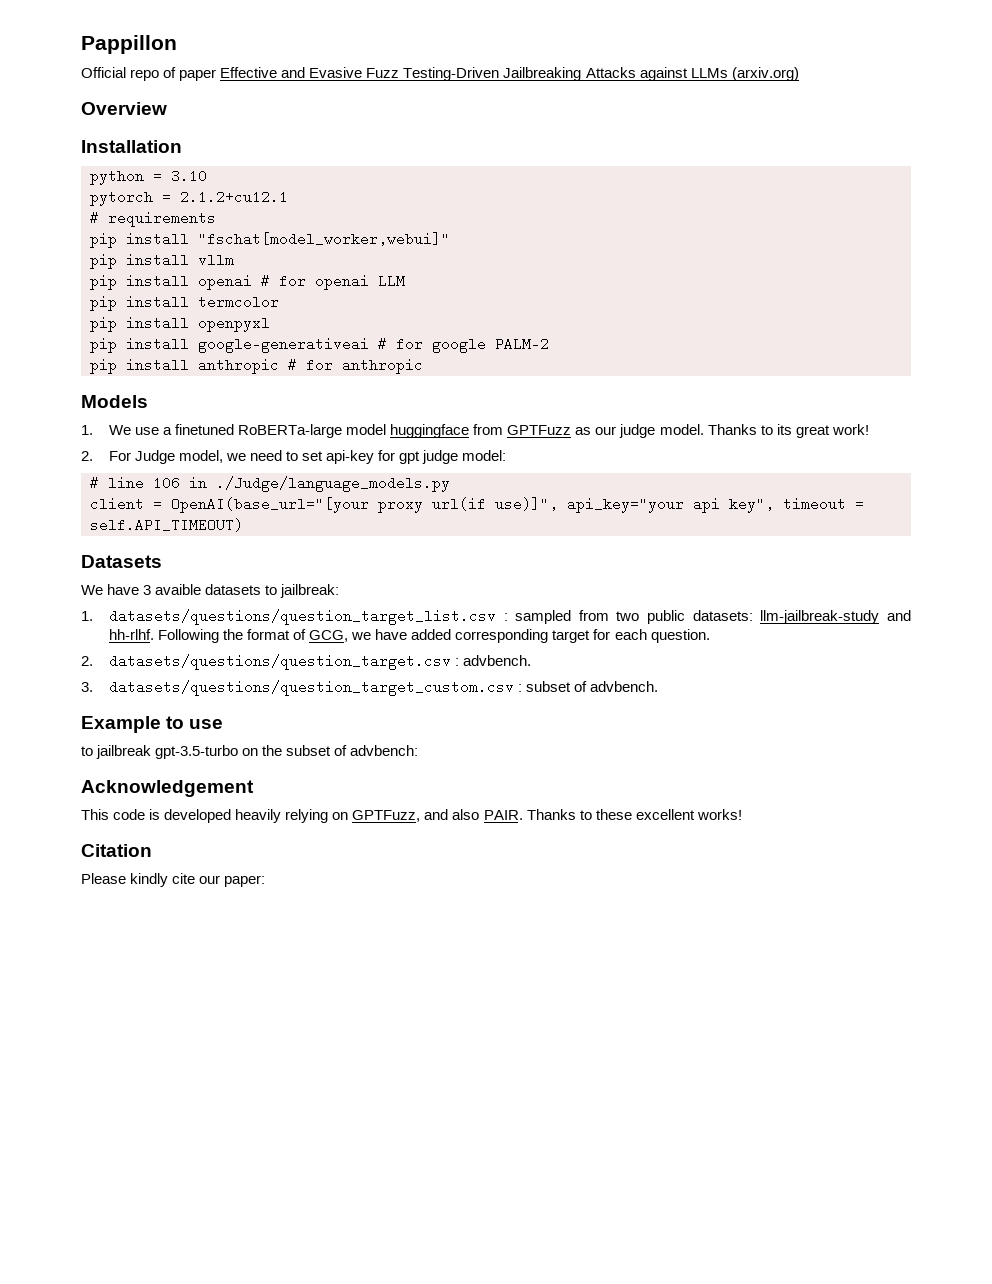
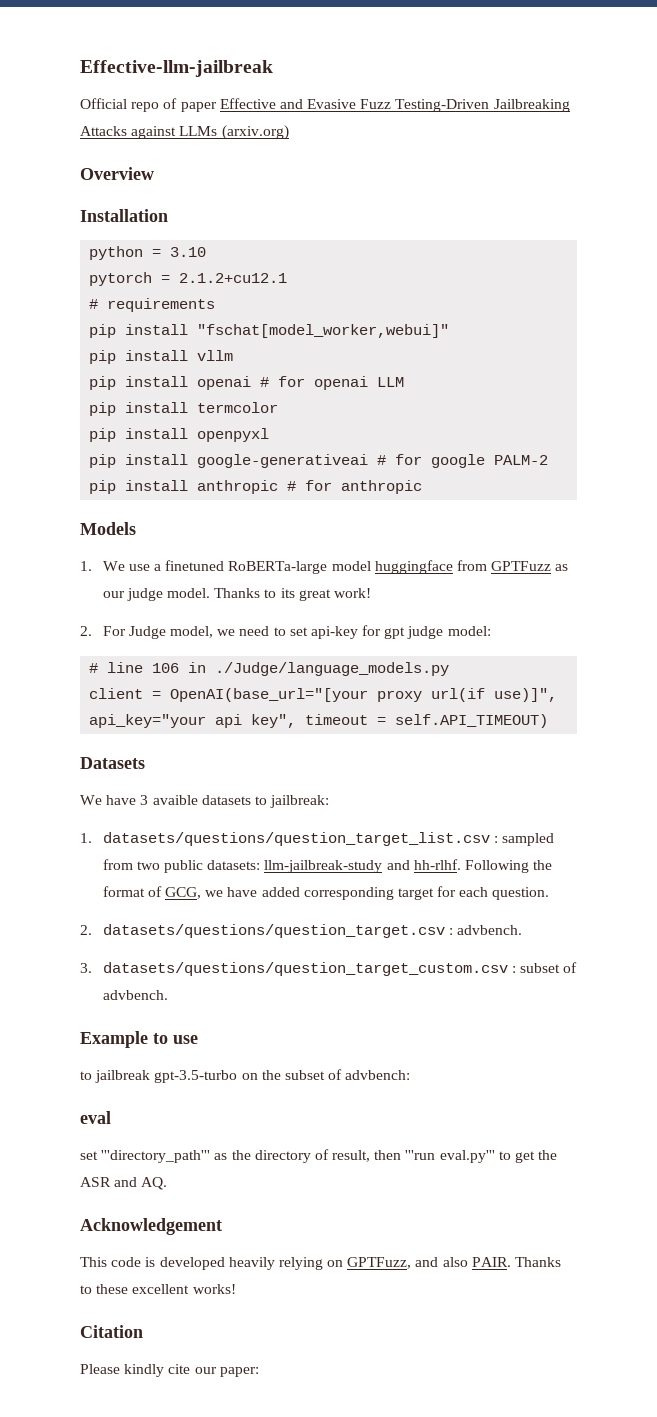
[81,35,177,54] Pappillon -> [80,60,273,77] Effective-llm-jailbreak
(419, 750) none -> [80,1111,111,1124] [80,1149,558,1163] [80,1177,168,1190] // eval // set '''directory_path''' as the directory of result, then '''run eval.py''' to get the ASR and AQ.

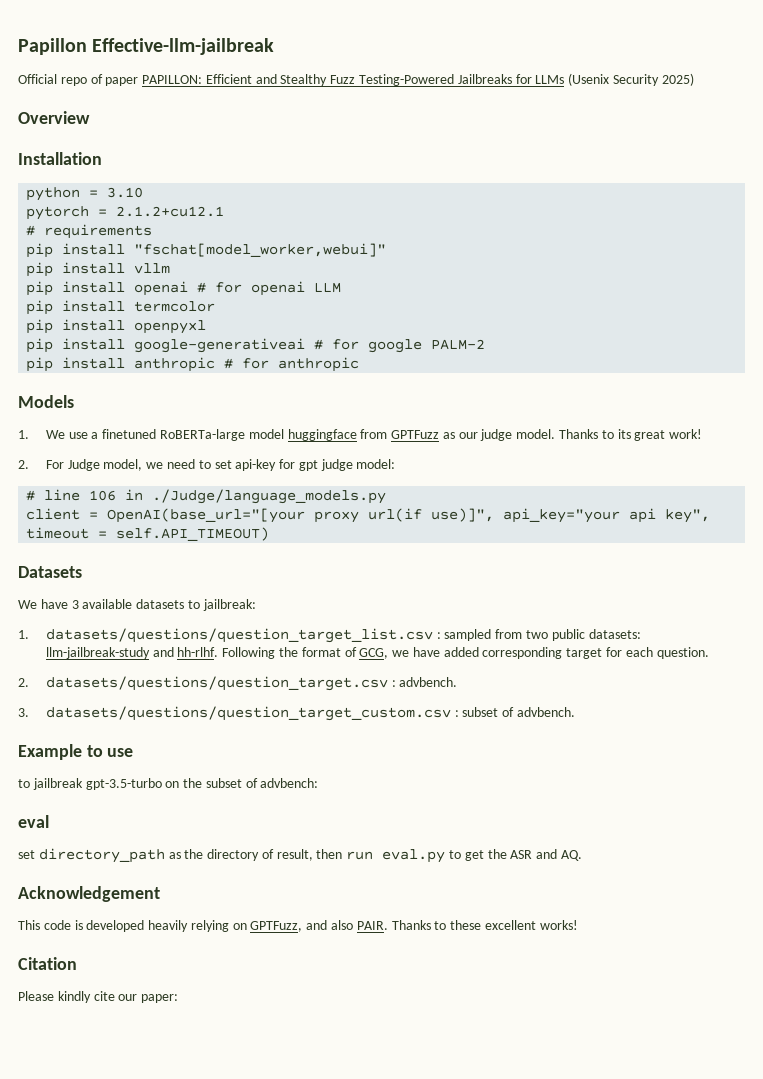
(80, 68) none -> [18,38,87,55] Papillon
[219,98,570,112] [80,125,289,140] Effective and Evasive Fuzz Testing-Driven Jailbreaking Attacks against LLMs (arxiv.org) -> [142,73,694,86] PAPILLON: Efficient and Stealthy Fuzz Testing-Powered Jailbreaks for LLMs (Usenix Security 2025)
[152,795,198,805] avaible -> [82,599,133,609] available
[101,1150,211,1163] '''directory_path''' -> [38,848,165,863] directory_path
[405,1150,495,1163] '''run eval.py''' -> [346,849,446,863] run eval.py

